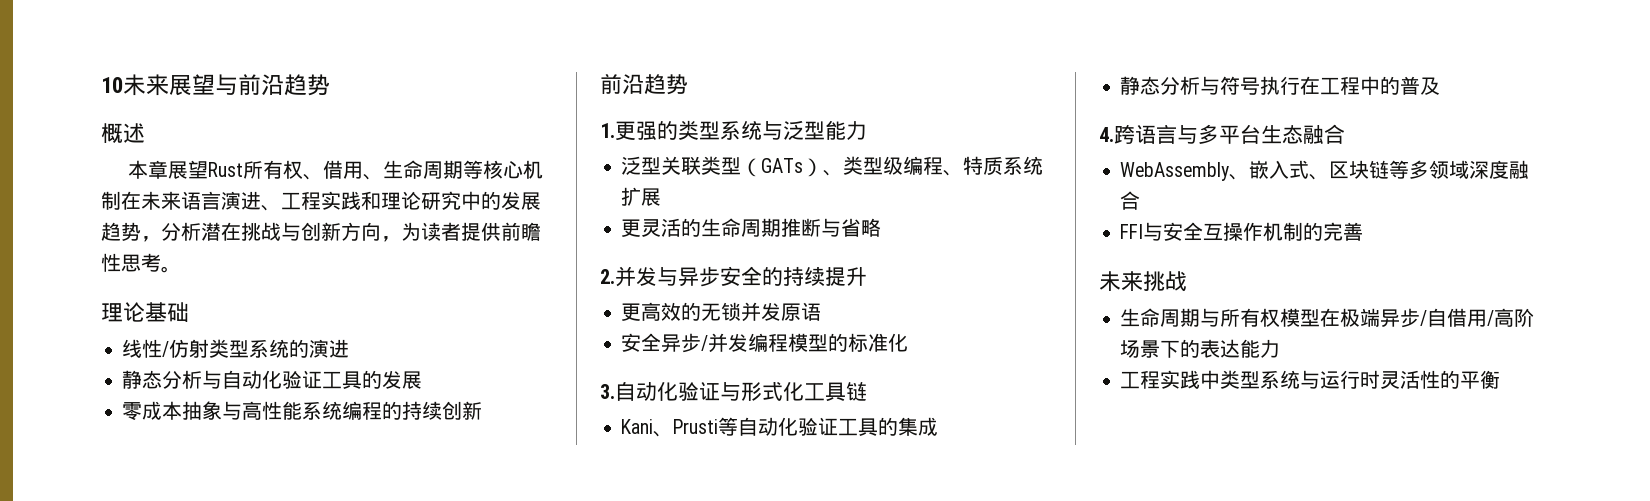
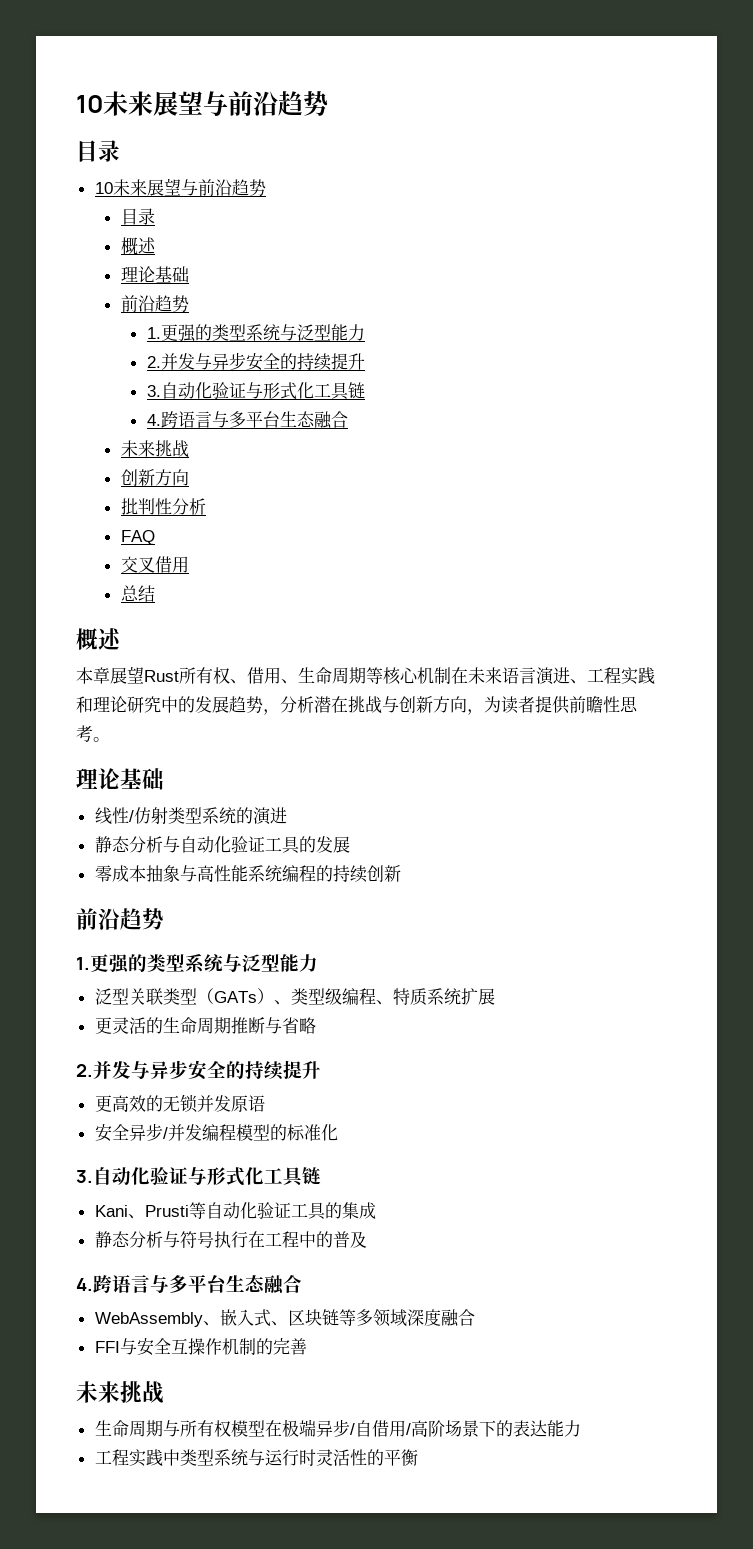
[101,74,330,96] 10未来展望与前沿趋势 -> [76,91,328,116] [76,140,120,162] [94,178,266,196] [120,208,155,225] [120,237,156,255] [120,266,189,283] [120,295,189,312] [146,324,365,342] [146,352,365,371] [146,382,365,400] [146,411,348,429] [120,440,189,458] [120,469,189,486] [120,498,206,515] [120,530,155,545] [120,556,189,573] [120,585,155,602] 10未来展望与前沿趋势 // 目录 // 10未来展望与前沿趋势 // 目录 // 概述 // 理论基础 // 前沿趋势 // 1.更强的类型系统与泛型能力 // 2.并发与异步安全的持续提升 // 3.自动化验证与形式化工具链 // 4.跨语言与多平台生态融合 // 未来挑战 // 创新方向 // 批判性分析 // FAQ // 交叉借用 // 总结

